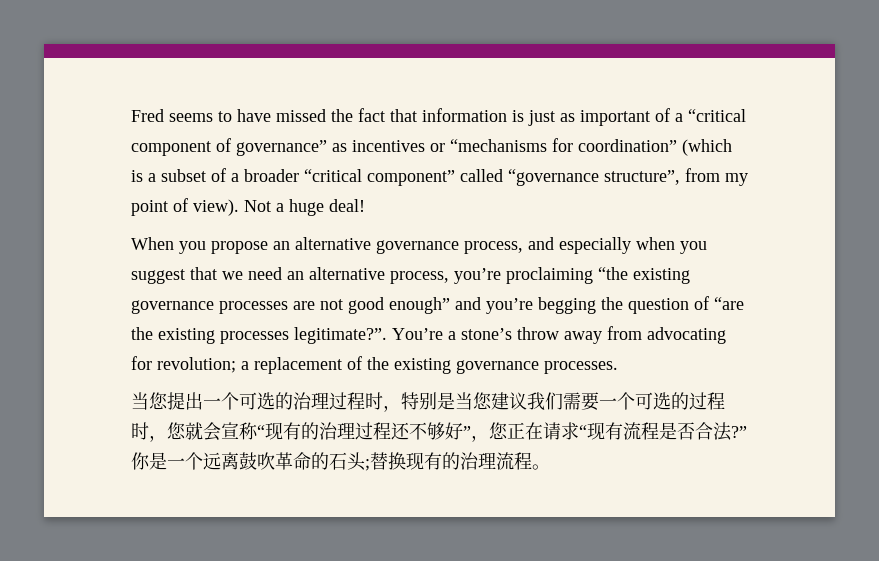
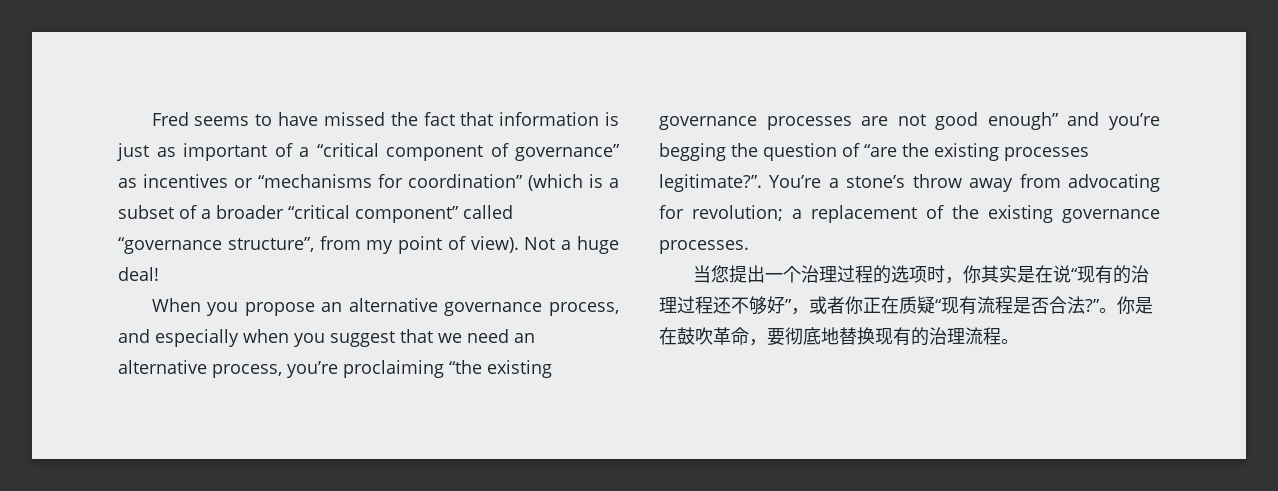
[239,392,725,412] [131,422,258,442] 可选的治理过程时，特别是当您建议我们需要一个可选的过程时，您就会宣称 -> [800,265,1071,284] 治理过程的选项时，你其实是在说
[489,422,579,440] 您正在请求 -> [809,296,935,314] 或者你正在质疑
[131,452,370,471] 你是一个远离鼓吹革命的石头; -> [1099,296,1153,314] [659,327,839,346] 。你是在鼓吹革命，要彻底地

